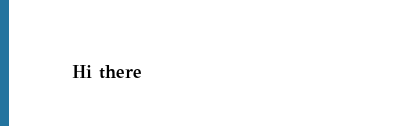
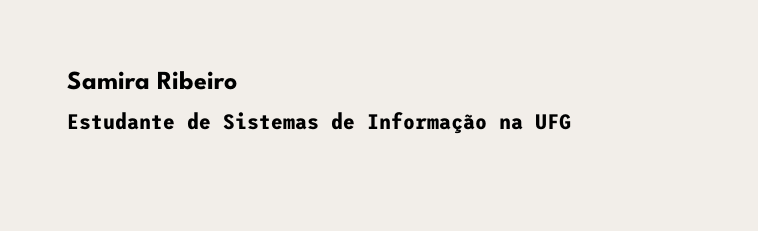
[72,65,142,79] Hi there -> [67,71,238,90] [67,112,571,134] Samira Ribeiro // Estudante de Sistemas de Informação na UFG

